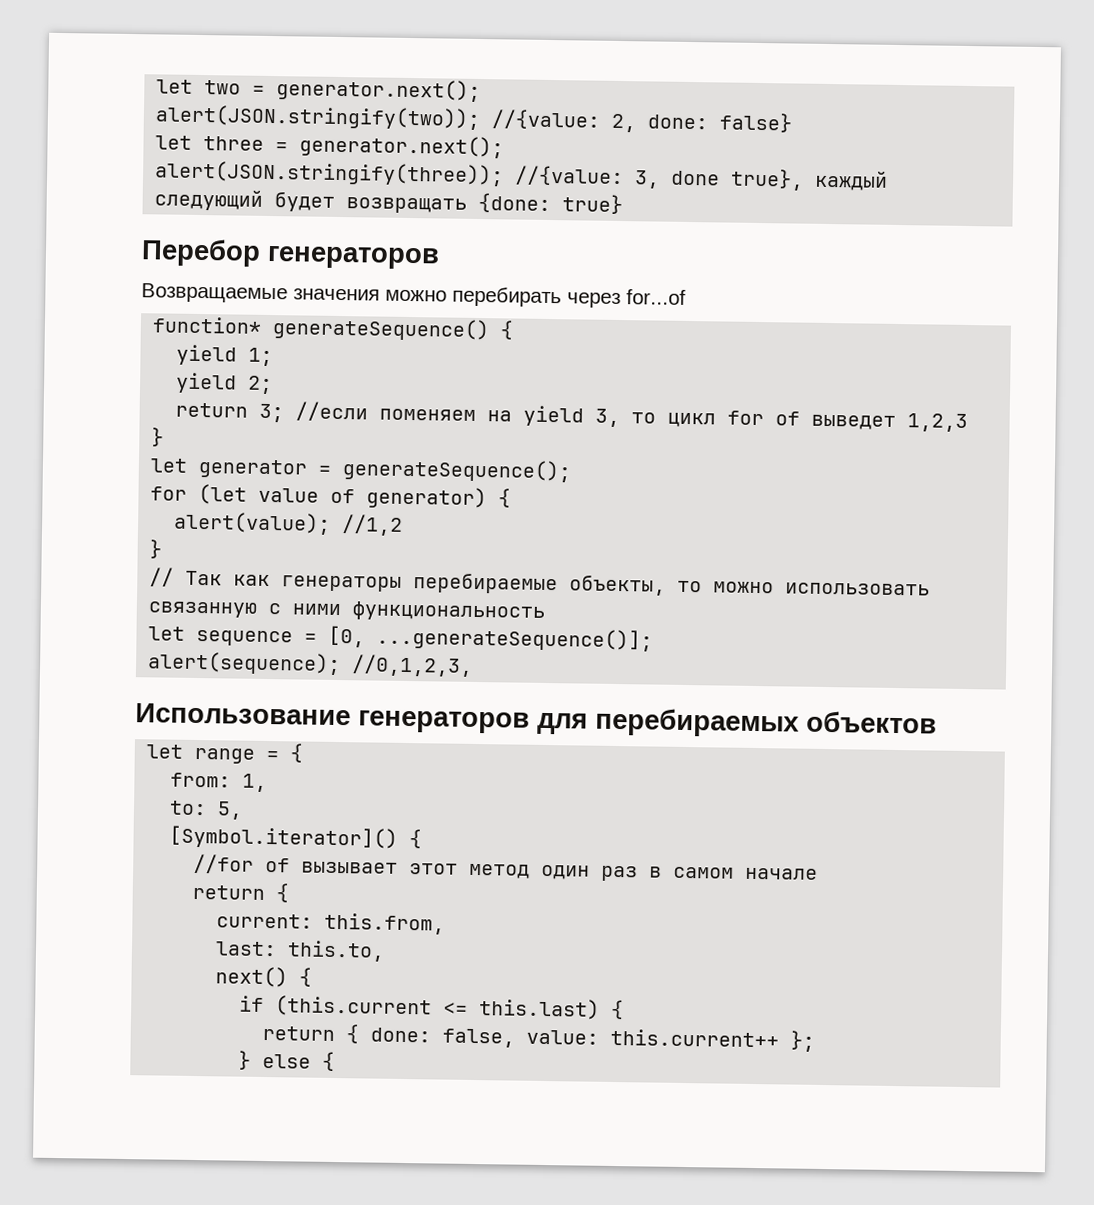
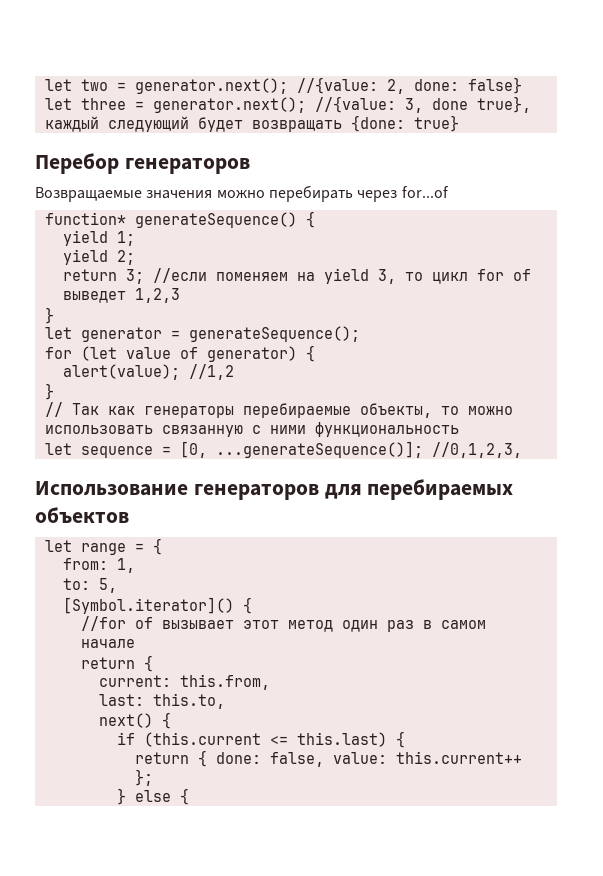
[155,104,482,131] // alert(JSON.stringify(two)); -> (288, 86) none
[154,160,505,187] // alert(JSON.stringify(three)); -> (306, 105) none
[147,651,342,676] // alert(sequence); -> (423, 449) none

